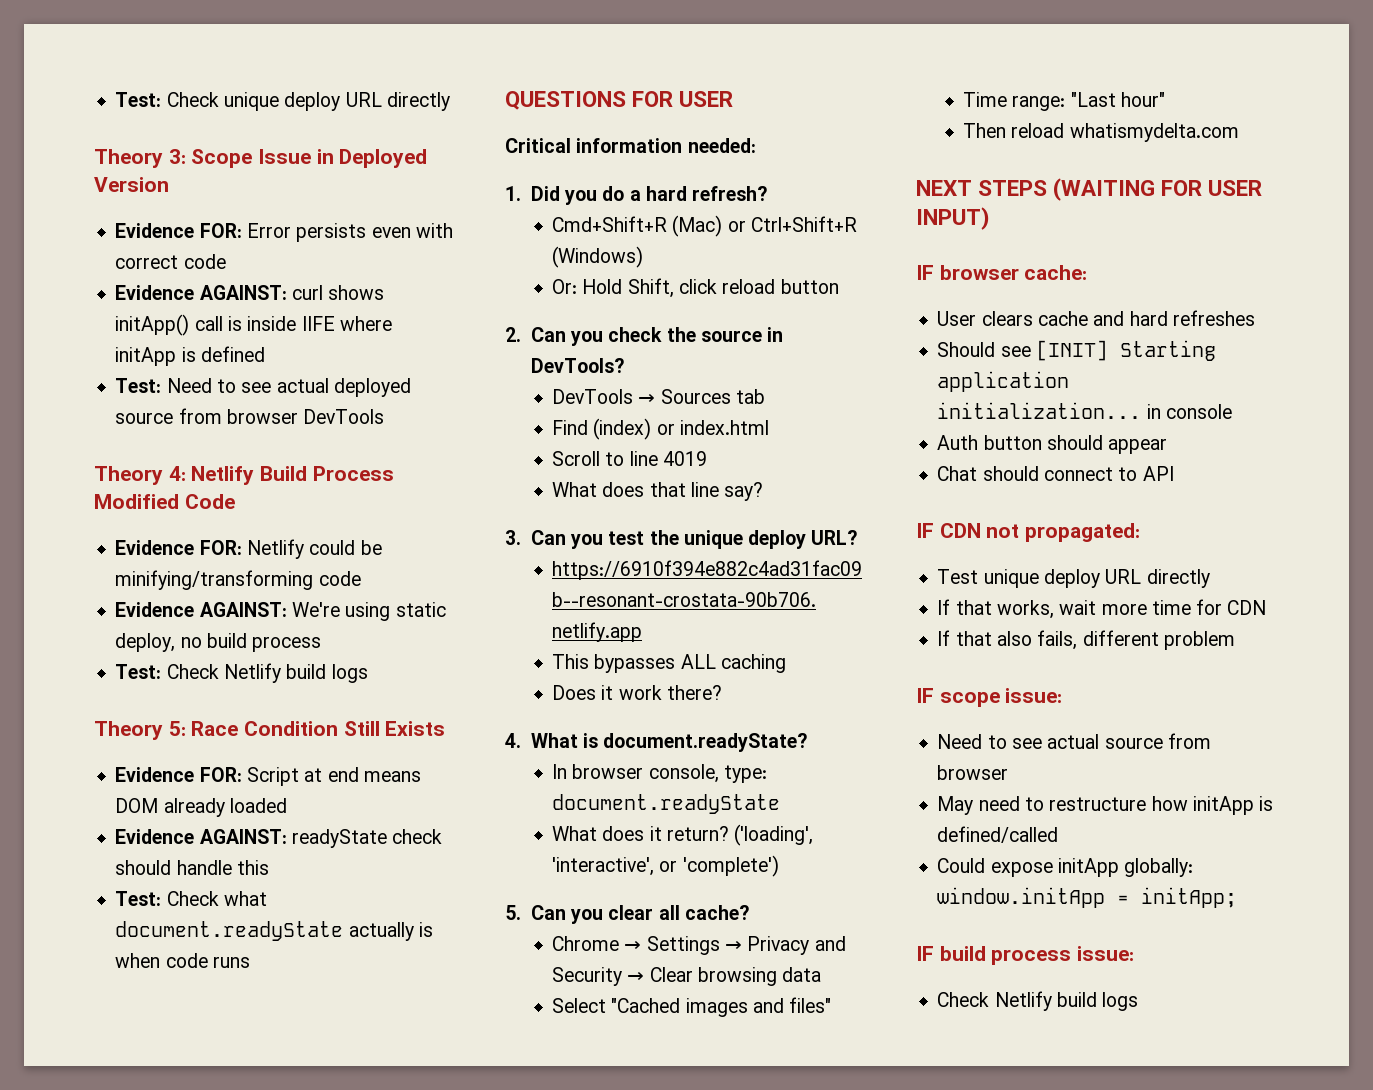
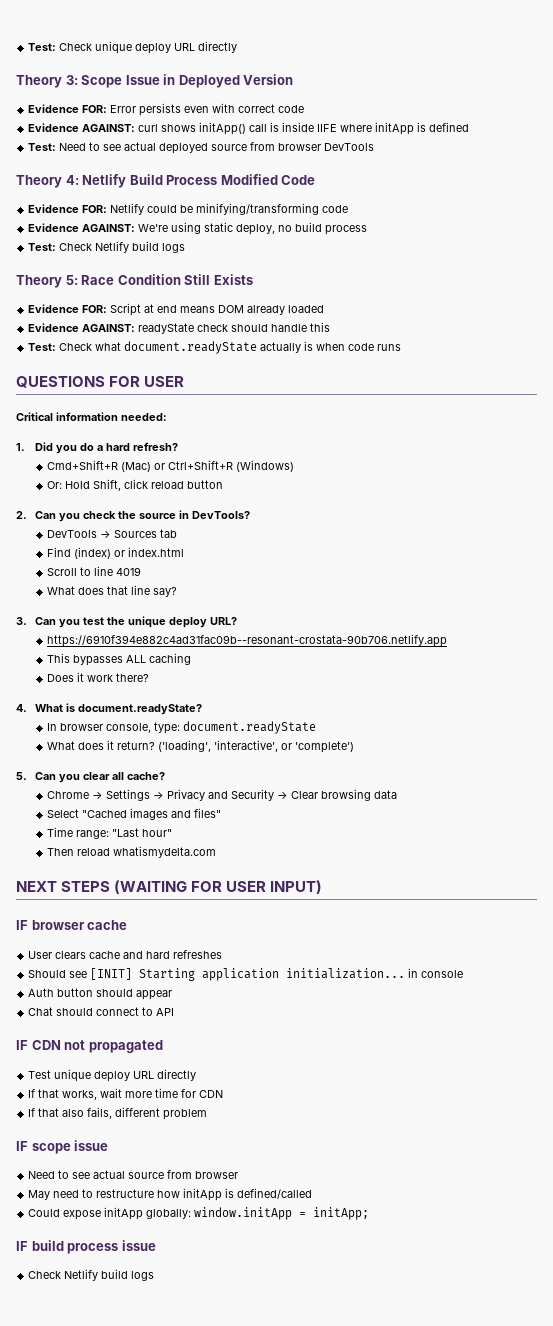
[1024,265,1088,280] cache: -> [87,920,128,930] cache
[1025,523,1141,542] propagated: -> [88,1040,163,1053] propagated
[1005,688,1063,703] issue: -> [74,1140,109,1151] issue
[1077,946,1135,961] issue: -> [121,1240,156,1251] issue

